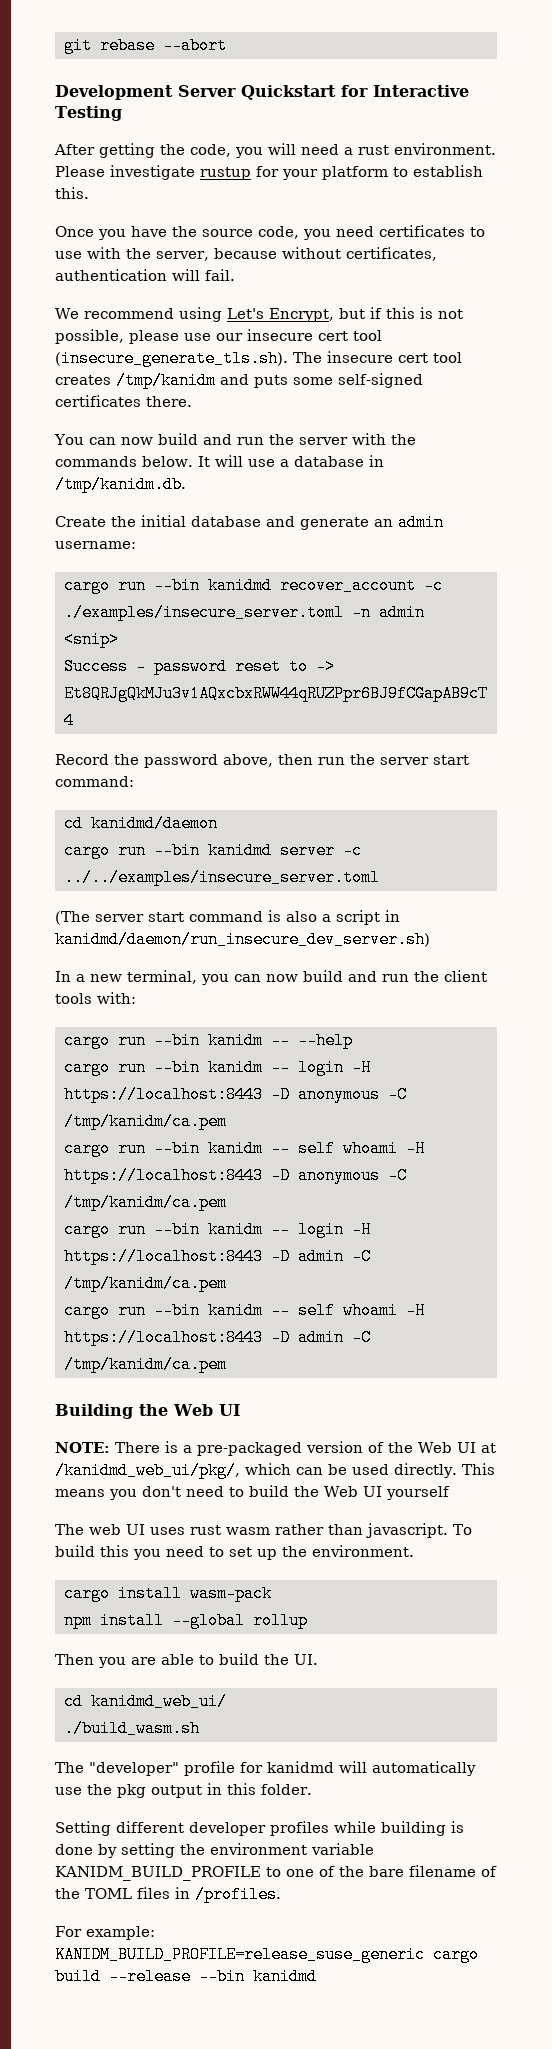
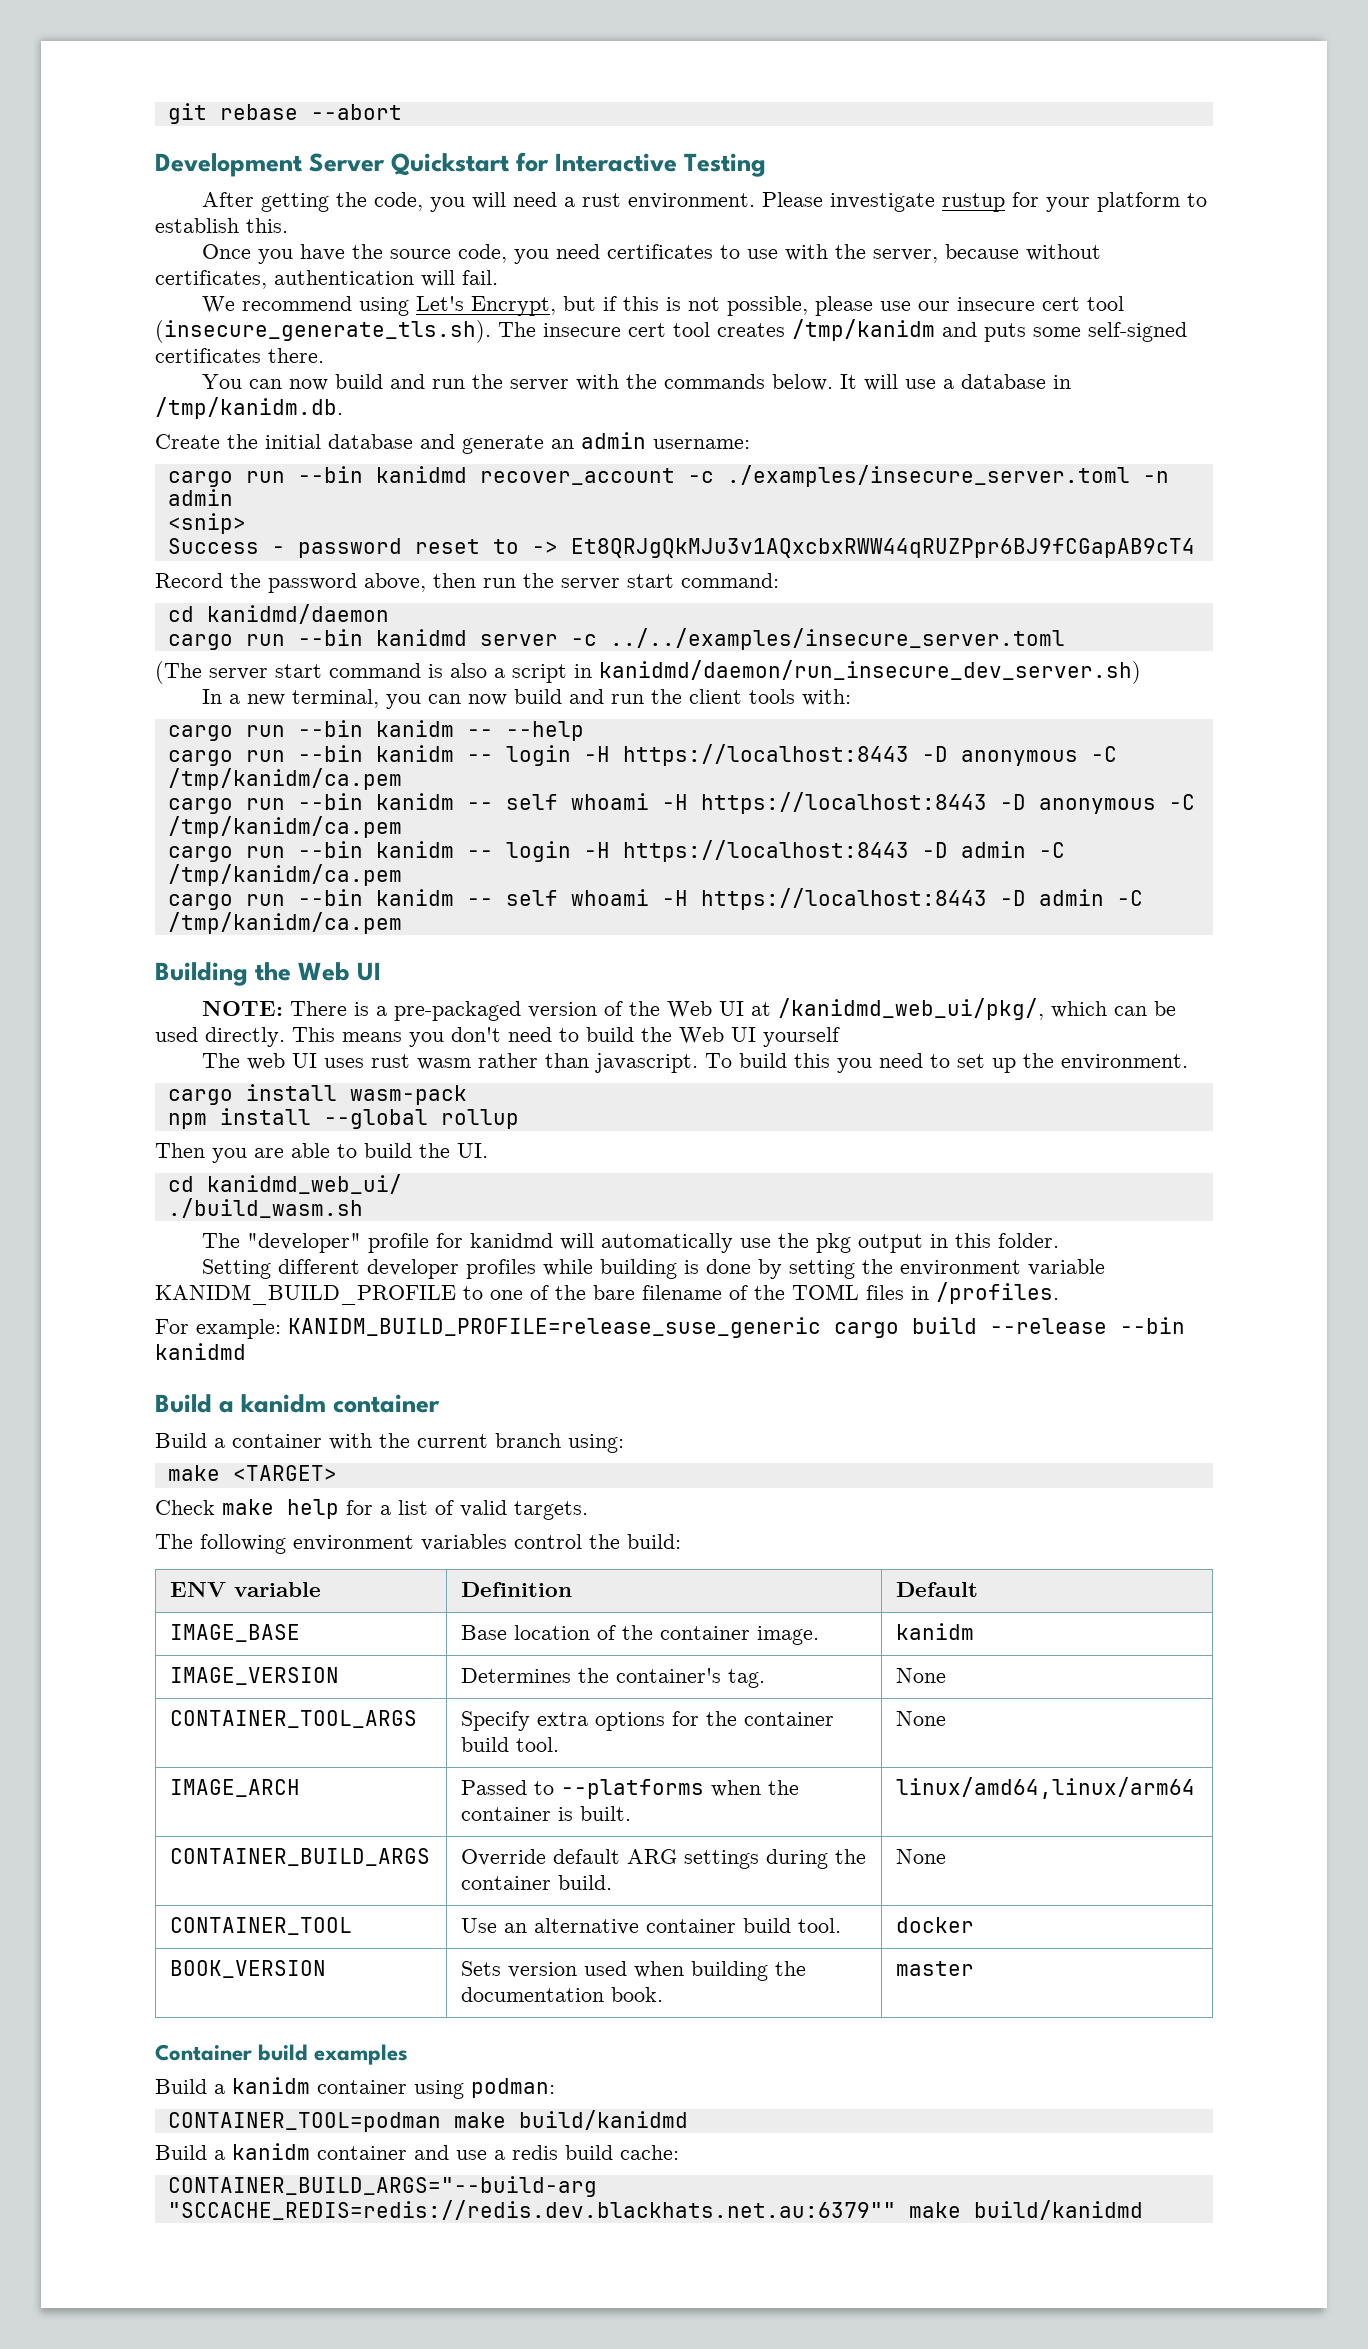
(317, 1976) none -> [155,1394,441,1413] [155,1433,624,1453] [167,1465,337,1481] [155,1499,588,1520] [155,1534,681,1554] [170,1582,322,1597] [461,1582,573,1597] [896,1582,979,1597] [170,1624,301,1642] [461,1625,820,1645] [896,1623,975,1640] [170,1667,340,1685] [461,1668,766,1688] [896,1668,947,1683] [170,1710,418,1728] [461,1711,835,1731] [461,1737,560,1752] [896,1711,947,1726] [170,1779,301,1797] [461,1779,800,1799] [461,1806,632,1821] [896,1777,1196,1799] [170,1848,431,1866] [461,1849,867,1869] [461,1875,613,1890] [896,1849,947,1864] [170,1917,353,1935] [461,1918,842,1935] [896,1917,975,1933] [170,1960,327,1978] [461,1961,807,1981] [461,1987,664,2002] [896,1961,975,1976] [155,2044,409,2065] [155,2077,555,2099] [167,2110,688,2132] [155,2143,679,2160] [167,2176,597,2197] [167,2200,1143,2220] // Build a kanidm container // Build a container with the current branch using: // make <TARGET> // Check make help for a list of valid targets. // The following environment variables control the build: // ENV variable | Definition | Default // IMAGE_BASE | Base location of the container image. | kanidm // IMAGE_VERSION | Determines the container's tag. | None // CONTAINER_TOOL_ARGS | Specify extra options for the container build tool. | None // IMAGE_ARCH | Passed to --platforms when the container is built. | linux/amd64,linux/arm64 // CONTAINER_BUILD_ARGS | Override default ARG settings during the container build. | None // CONTAINER_TOOL | Use an alternative container build tool. | docker // BOOK_VERSION | Sets version used when building the documentation book. | master // Container build examples // Build a kanidm container using podman: // CONTAINER_TOOL=podman make build/kanidmd // Build a kanidm container and use a redis build cache: // CONTAINER_BUILD_ARGS="--build-arg "SCCACHE_REDIS=redis://redis.dev.blackhats.net.au:6379"" make build/kanidmd

